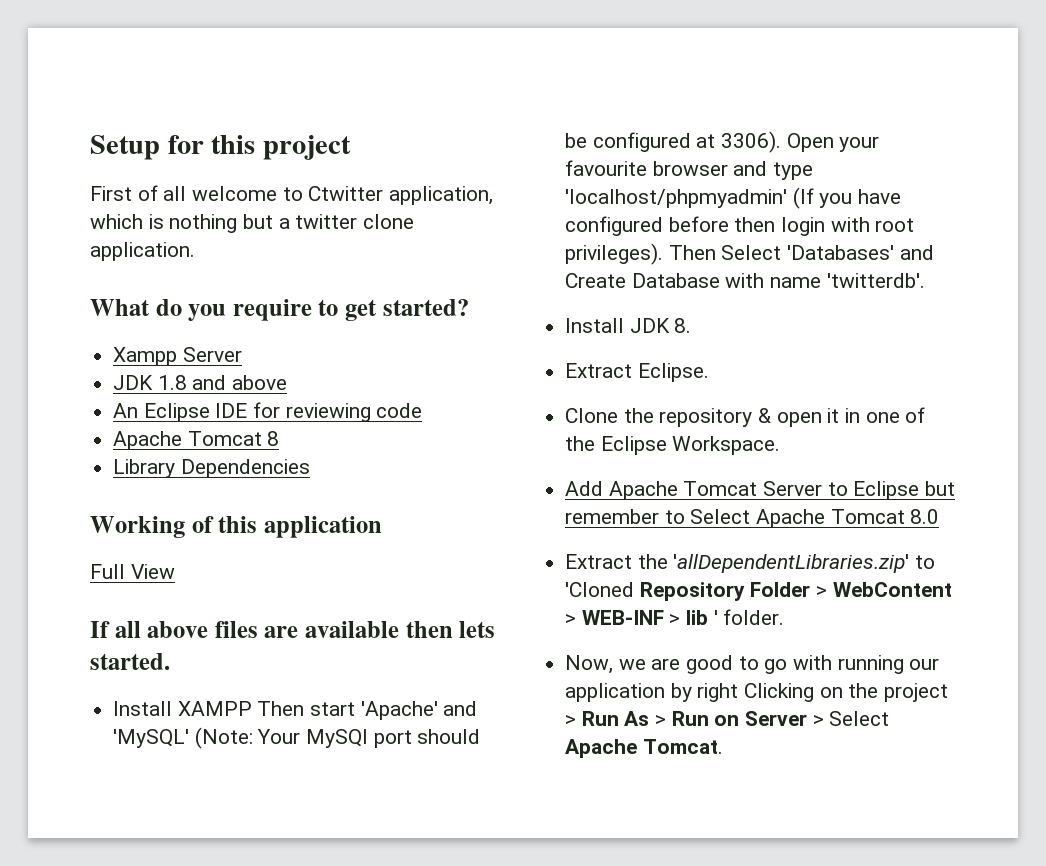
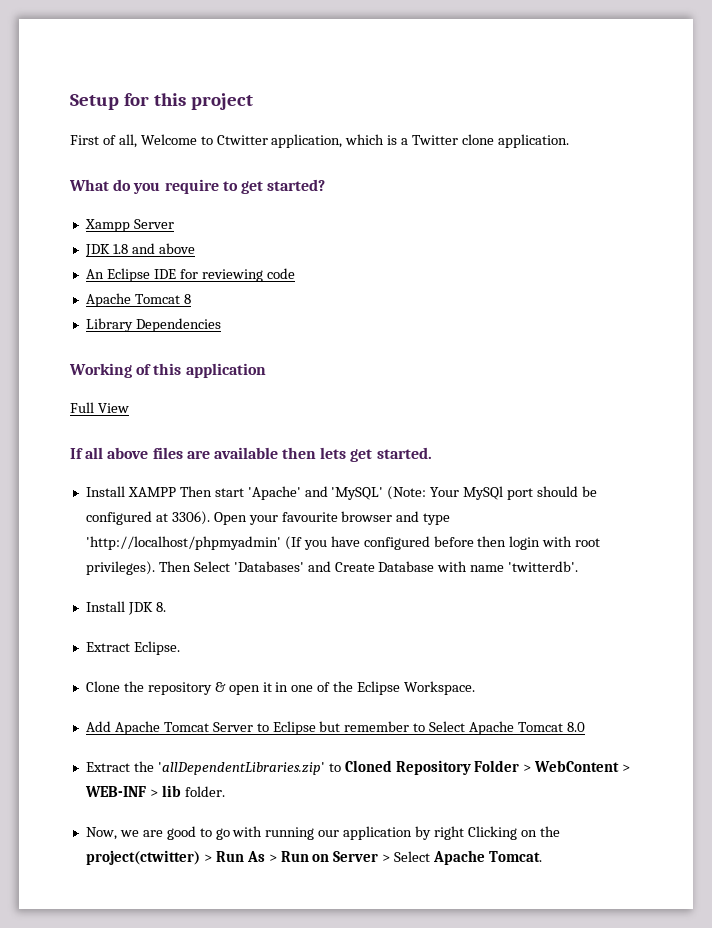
[163,186,278,201] all welcome -> [118,134,197,148] all, Welcome
[169,214,358,233] nothing but a twitter -> [401,135,459,145] a Twitter
(496, 629) none -> [350,449,373,462] get
[565,189,788,208] 'localhost/phpmyadmin' -> [85,536,281,550] 'http://localhost/phpmyadmin'
[565,582,635,597] 'Cloned -> [344,760,392,772] Cloned
[713,610,718,625] ' -> (181, 791) none
[884,683,949,702] project -> [85,850,200,865] project(ctwitter)

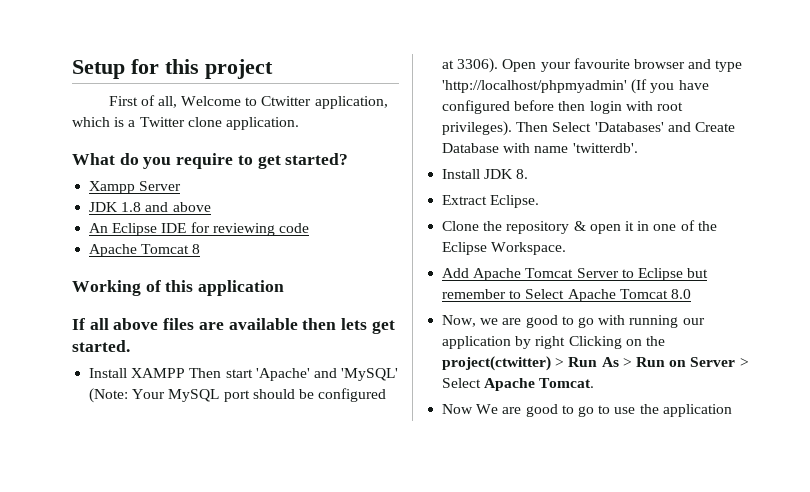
[85,318,221,332] // Library Dependencies -> (201, 249) none
[70,402,129,413] // Full View -> (285, 288) none
[463,486,504,500] MySQl -> [168,389,220,402] MySQL
[85,760,631,775] [84,785,225,797] // Extract the 'allDependentLibraries.zip' to Cloned Repository Folder > WebContent > WEB-INF > lib folder. -> (691, 294) none
(543, 856) none -> [442,404,732,417] // Now We are good to go to use the application

